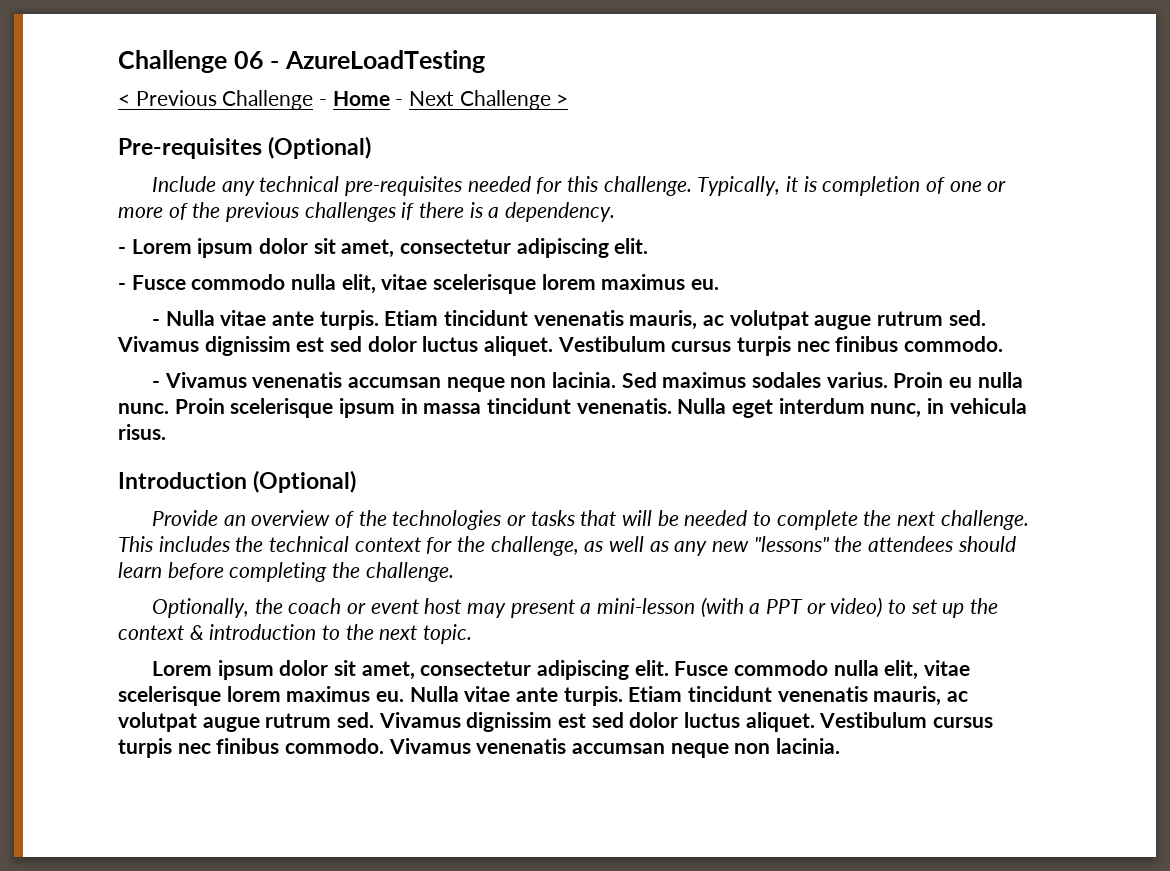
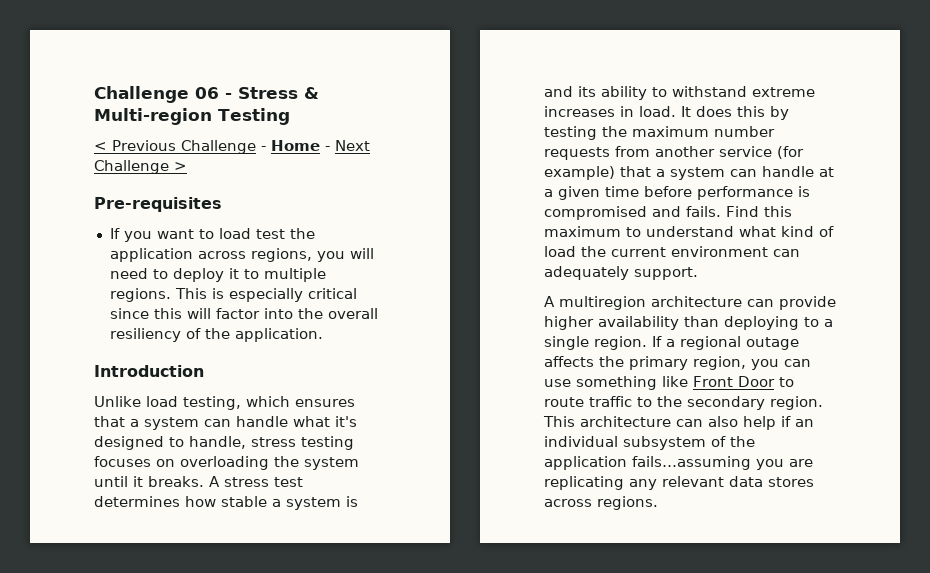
[284,50,485,73] AzureLoadTesting -> [238,87,319,99] [94,108,290,125] Stress & Multi-region Testing
[268,136,372,159] [151,176,1007,196] [118,202,616,222] [118,238,649,258] [118,274,720,294] [151,310,986,330] [117,336,1004,356] [151,372,1023,392] [118,398,1027,418] [118,424,166,440] [118,470,357,493] [151,510,1029,530] [118,536,1016,556] [118,562,454,582] [151,597,998,618] [118,624,473,644] [151,660,970,680] [118,686,969,706] [118,712,994,732] [118,738,841,758] (Optional) // Include any technical pre-requisites needed for this challenge. Typically, it is completion of one or more of the previous challenges if there is a dependency. // - Lorem ipsum dolor sit amet, consectetur adipiscing elit. // - Fusce commodo nulla elit, vitae scelerisque lorem maximus eu. // - Nulla vitae ante turpis. Etiam tincidunt venenatis mauris, ac volutpat augue rutrum sed. Vivamus dignissim est sed dolor luctus aliquet. Vestibulum cursus turpis nec finibus commodo. // - Vivamus venenatis accumsan neque non lacinia. Sed maximus sodales varius. Proin eu nulla nunc. Proin scelerisque ipsum in massa tincidunt venenatis. Nulla eget interdum nunc, in vehicula risus. // Introduction (Optional) // Provide an overview of the technologies or tasks that will be needed to complete the next challenge. This includes the technical context for the challenge, as well as any new "lessons" the attendees should learn before completing the challenge. // Optionally, the coach or event host may present a mini-lesson (with a PPT or video) to set up the context & introduction to the next topic. // Lorem ipsum dolor sit amet, consectetur adipiscing elit. Fusce commodo nulla elit, vitae scelerisque lorem maximus eu. Nulla vitae ante turpis. Etiam tincidunt venenatis mauris, ac volutpat augue rutrum sed. Vivamus dignissim est sed dolor luctus aliquet. Vestibulum cursus turpis nec finibus commodo. Vivamus venenatis accumsan neque non lacinia. -> [109,228,315,242] [109,248,374,262] [109,268,326,282] [109,288,357,302] [109,308,378,319] [109,328,323,342] [94,365,204,377] [94,396,355,410] [94,416,357,430] [94,436,354,450] [94,456,359,470] [94,476,303,487] [94,496,358,510] [544,86,815,100] [544,106,789,120] [544,126,775,140] [544,146,804,160] [544,166,834,180] [544,186,810,200] [544,206,792,220] [544,226,834,237] [544,246,800,257] [544,266,698,280] [544,296,836,310] [544,316,833,330] [544,336,799,350] [544,356,811,370] [544,376,794,390] [544,396,823,410] [543,416,814,430] [544,436,755,450] [544,456,813,470] [544,476,814,490] [544,496,658,510] // If you want to load test the application across regions, you will need to deploy it to multiple regions. This is especially critical since this will factor into the overall resiliency of the application. // Introduction // Unlike load testing, which ensures that a system can handle what it's designed to handle, stress testing focuses on overloading the system until it breaks. A stress test determines how stable a system is and its ability to withstand extreme increases in load. It does this by testing the maximum number requests from another service (for example) that a system can handle at a given time before performance is compromised and fails. Find this maximum to understand what kind of load the current environment can adequately support. // A multiregion architecture can provide higher availability than deploying to a single region. If a regional outage affects the primary region, you can use something like Front Door to route traffic to the secondary region. This architecture can also help if an individual subsystem of the application fails…assuming you are replicating any relevant data stores across regions.

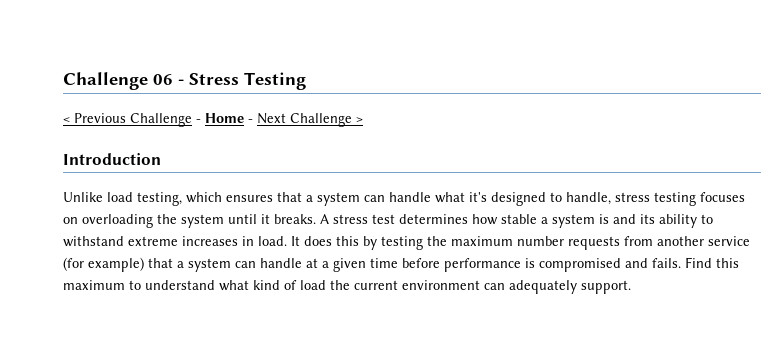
[304,87,319,99] [94,108,212,125] & Multi-region -> (239, 79) none
[94,197,222,212] [109,228,315,242] [109,248,374,262] [109,268,326,282] [109,288,357,302] [109,308,378,319] [109,328,323,342] // Pre-requisites // If you want to load test the application across regions, you will need to deploy it to multiple regions. This is especially critical since this will factor into the overall resiliency of the application. -> (363, 120) none
[544,296,836,310] [544,316,833,330] [544,336,799,350] [544,356,811,370] [544,376,794,390] [544,396,823,410] [543,416,814,430] [544,436,755,450] [544,456,813,470] [544,476,814,490] [544,496,658,510] // A multiregion architecture can provide higher availability than deploying to a single region. If a regional outage affects the primary region, you can use something like Front Door to route traffic to the secondary region. This architecture can also help if an individual subsystem of the application fails…assuming you are replicating any relevant data stores across regions. -> (631, 287) none

